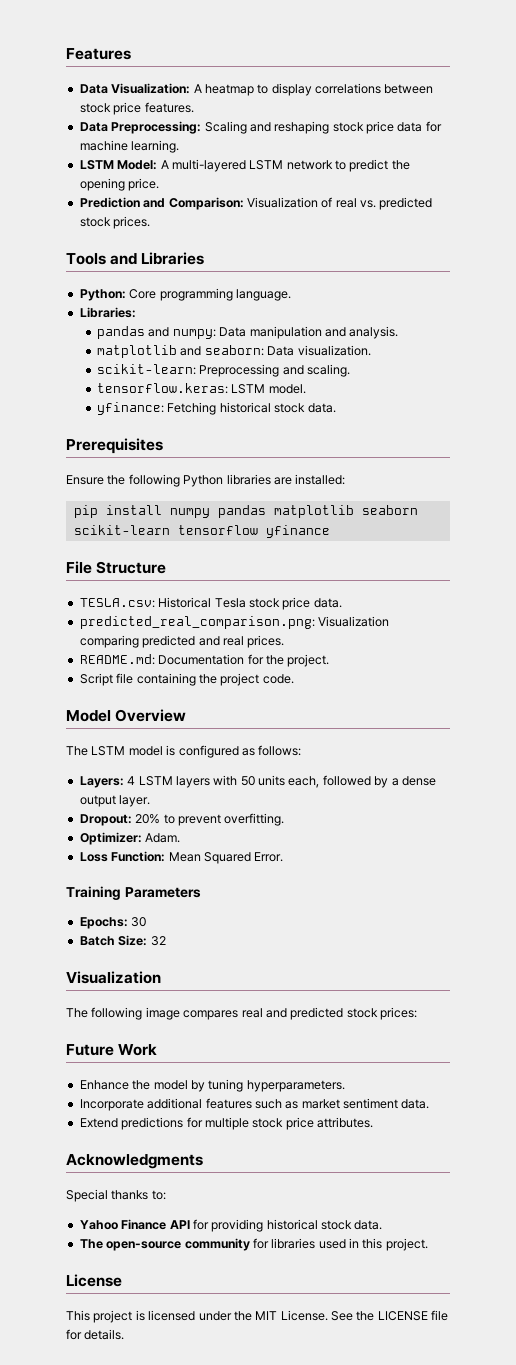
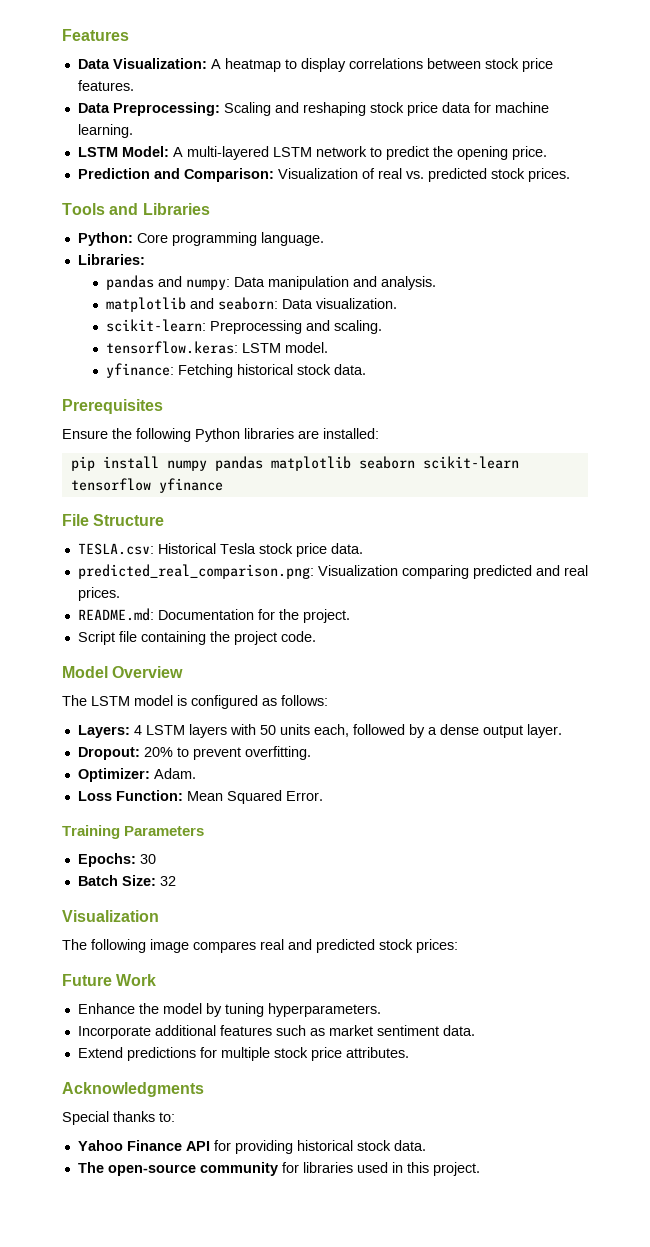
[66,1274,122,1287] [66,1310,449,1323] [66,1329,125,1340] // License // This project is licensed under the MIT License. See the LICENSE file for details. -> (480, 1169) none

